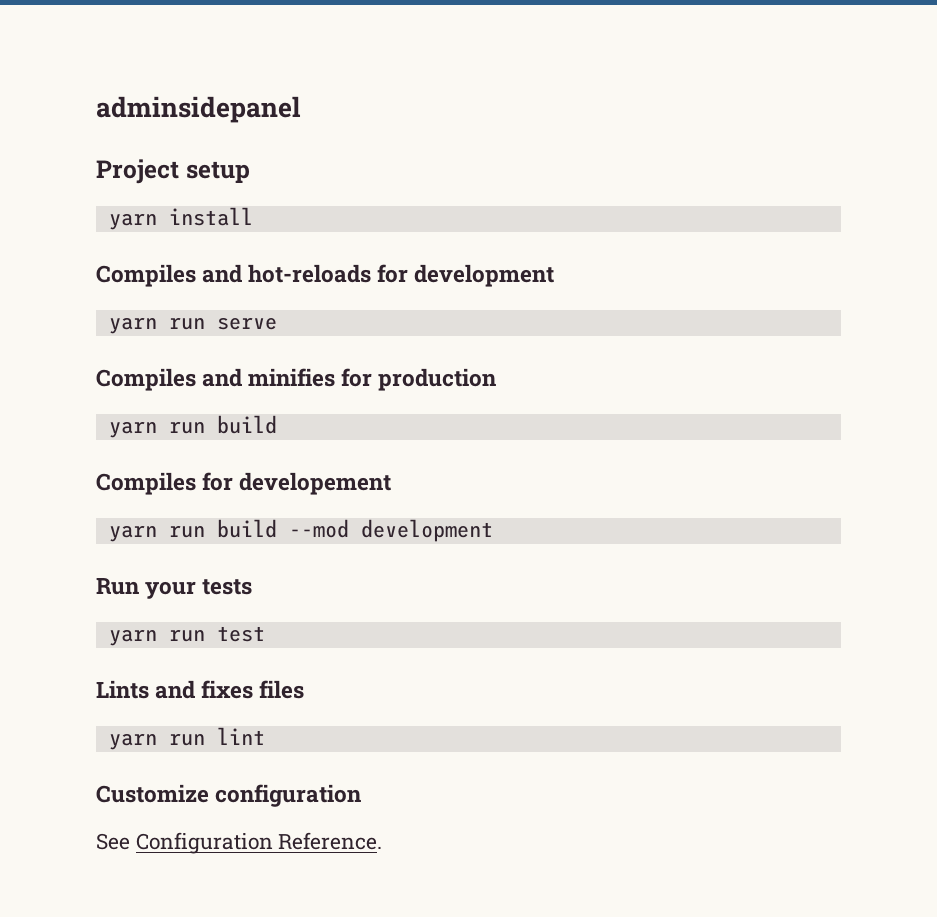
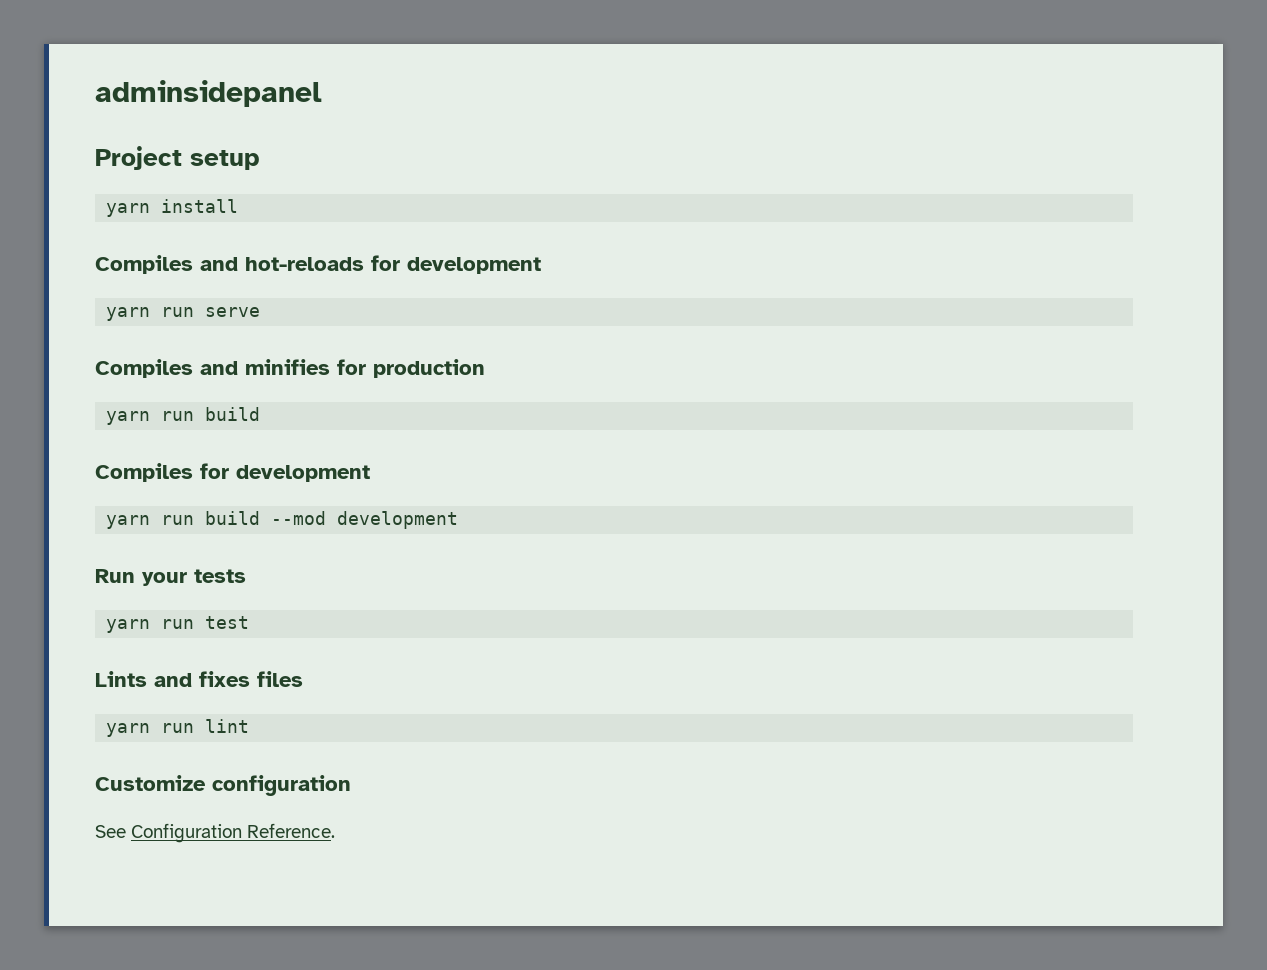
[239,472,392,495] developement -> [236,465,370,482] development

